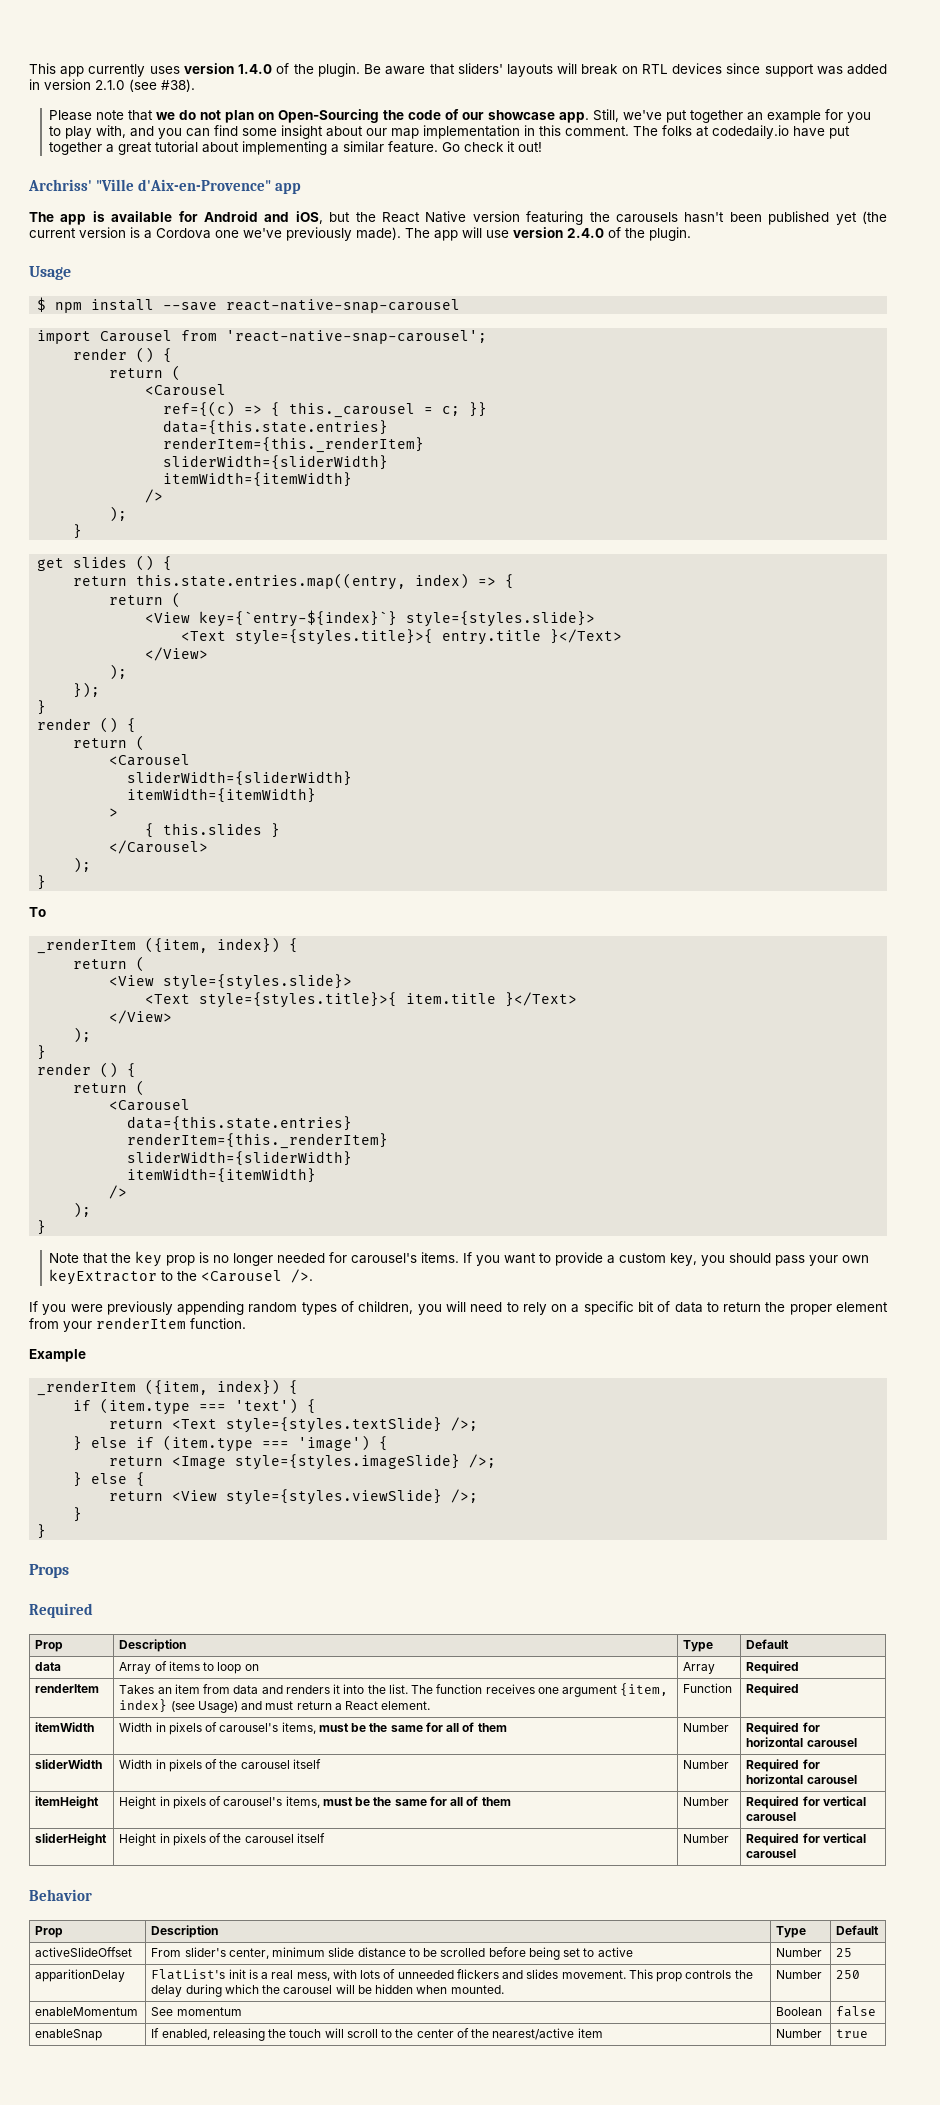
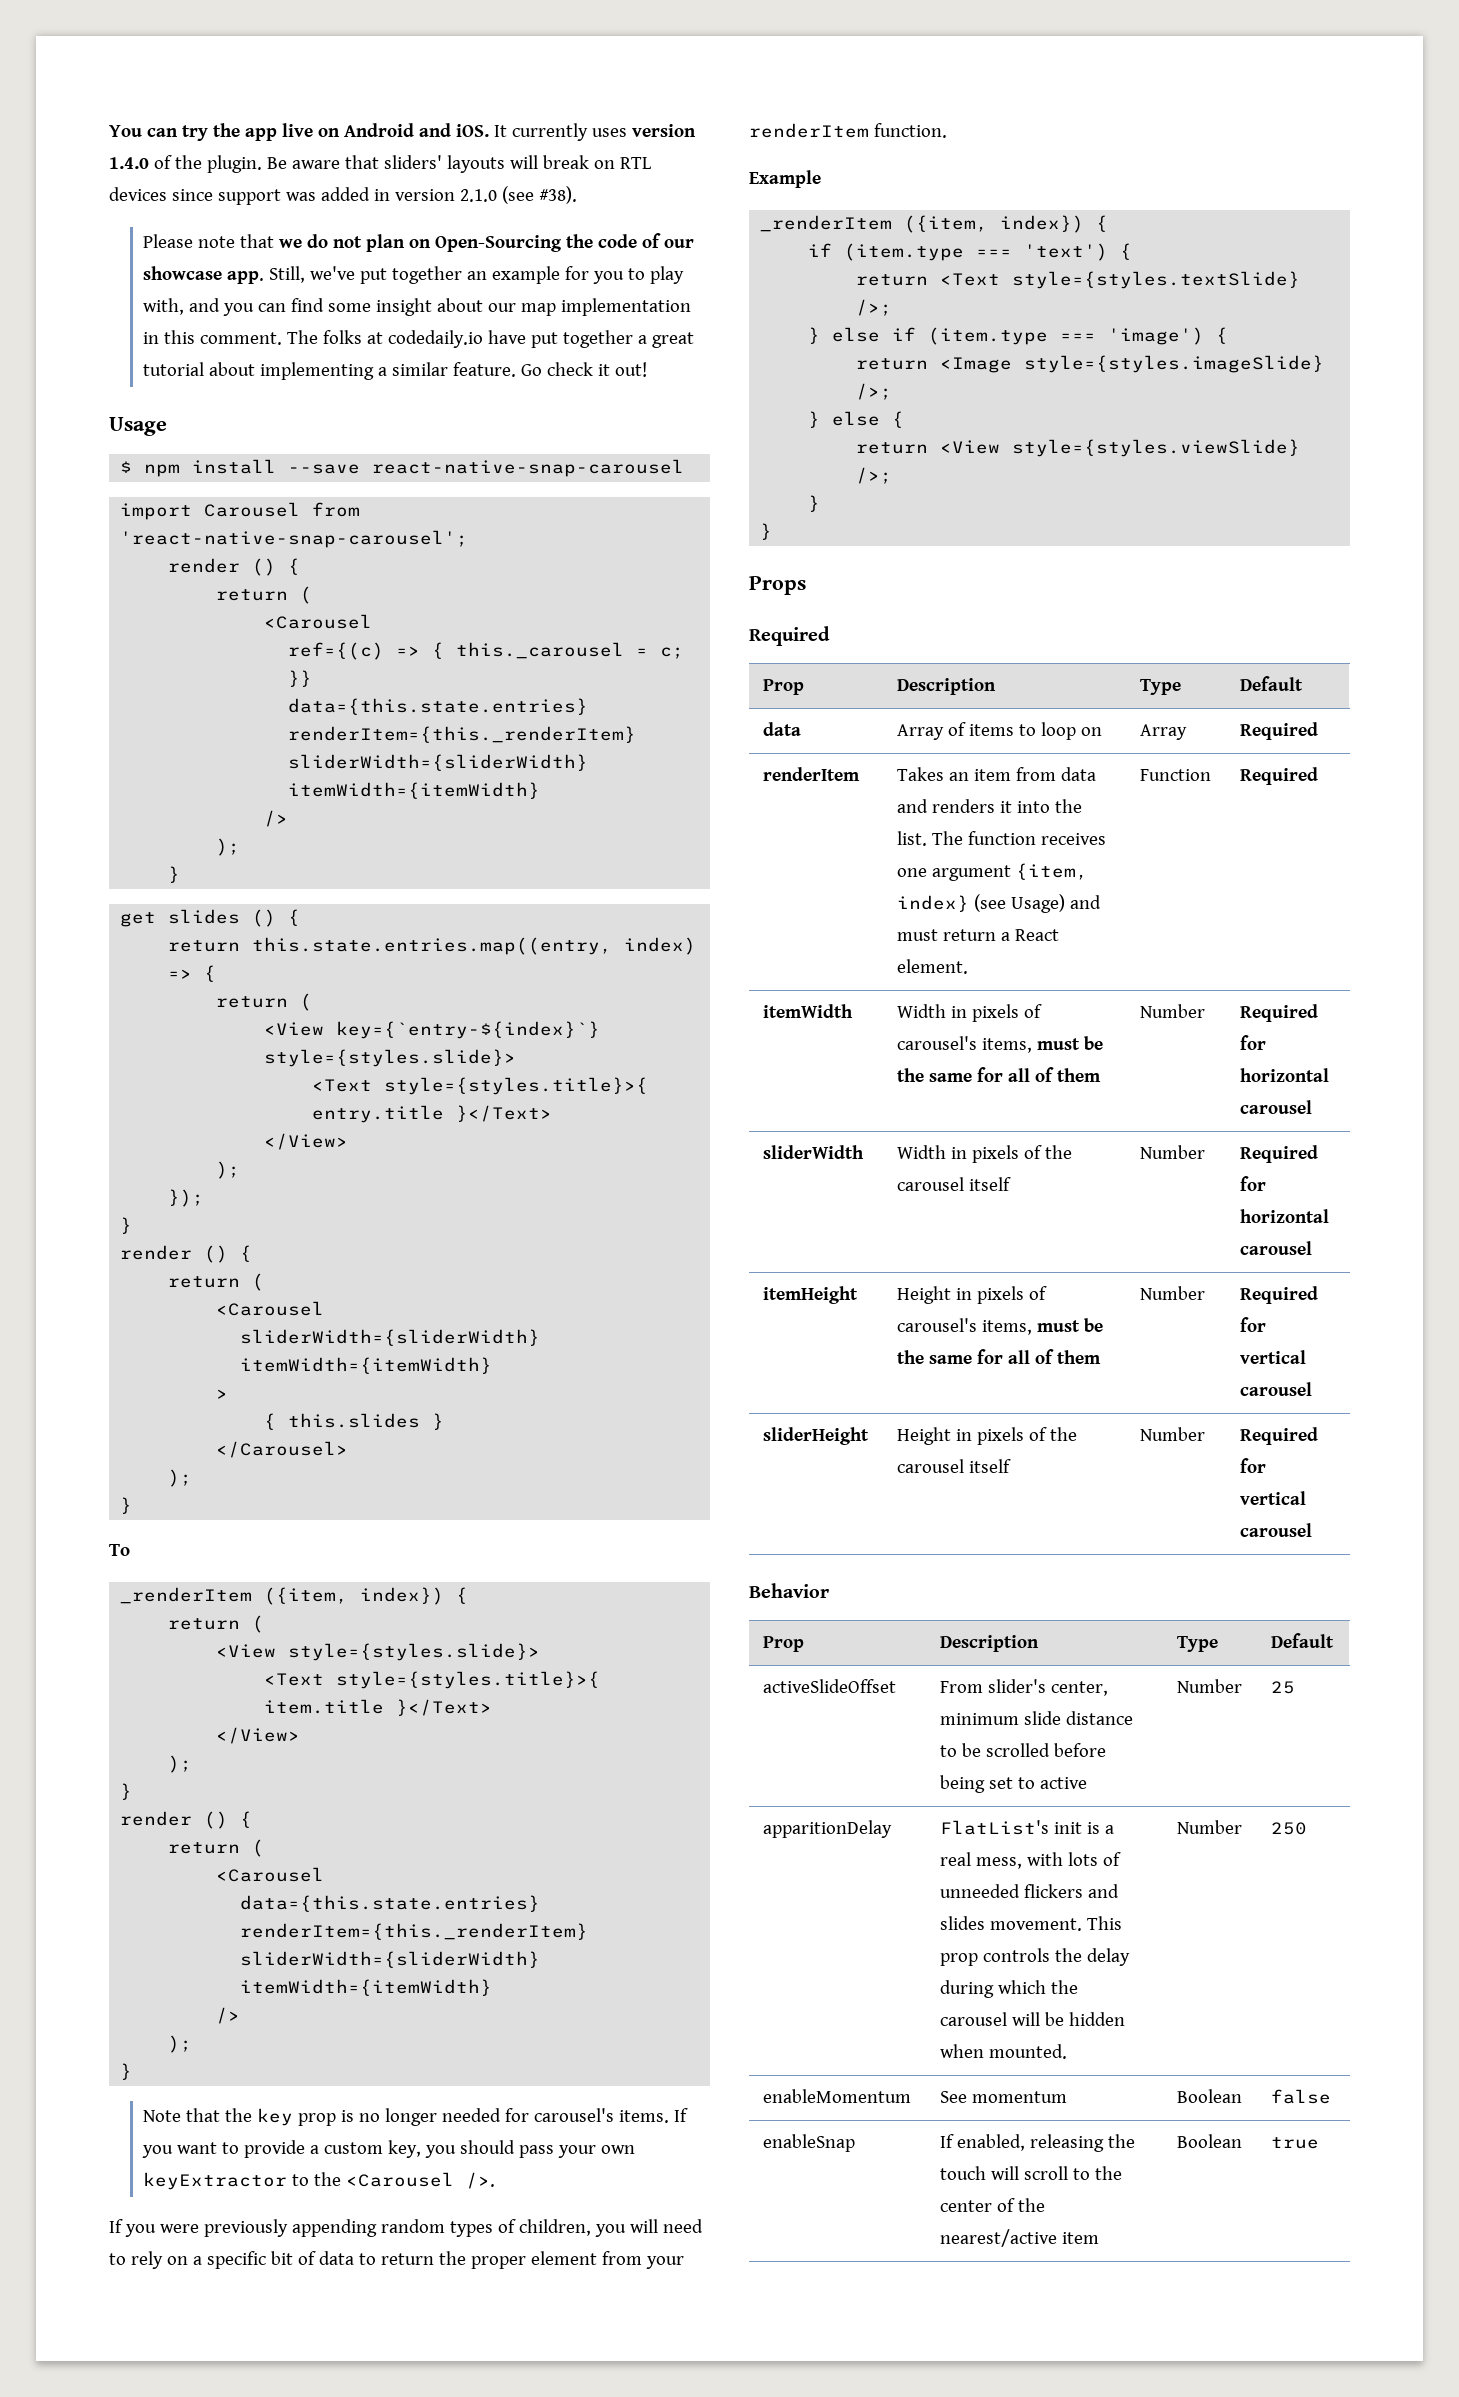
[29,63,85,77] This app -> [109,123,507,141] You can try the app live on Android and iOS. It
[28,179,302,194] [29,211,887,225] [29,227,691,241] // Archriss' "Ville d'Aix-en-Provence" app // The app is available for Android and iOS, but the React Native version featuring the carousels hasn't been published yet (the current version is a Cordova one we've previously made). The app will use version 2.4.0 of the plugin. -> (648, 369) none
[776,2029,823,2038] Number -> [1177,2134,1243,2148] Boolean

